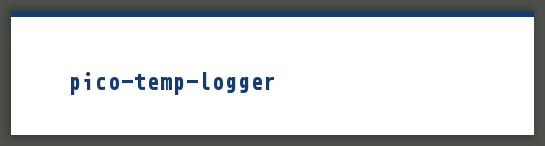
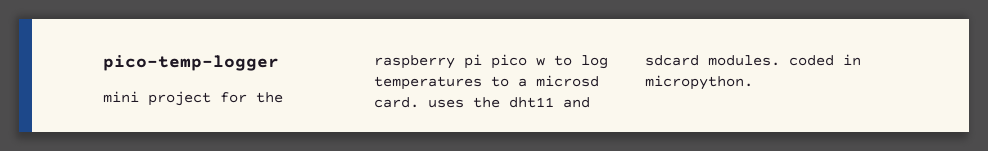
(276, 83) none -> [103,91,283,106] [374,54,608,69] [374,75,599,90] [374,97,590,108] [645,54,861,66] [645,75,753,90] // mini project for the raspberry pi pico w to log temperatures to a microsd card. uses the dht11 and sdcard modules. coded in micropython.

